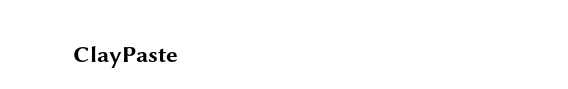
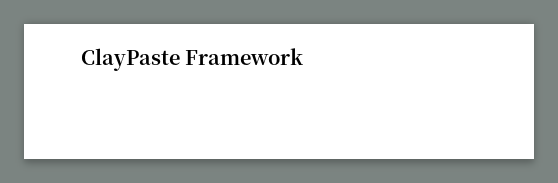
(178, 57) none -> [185,48,304,65] Framework

